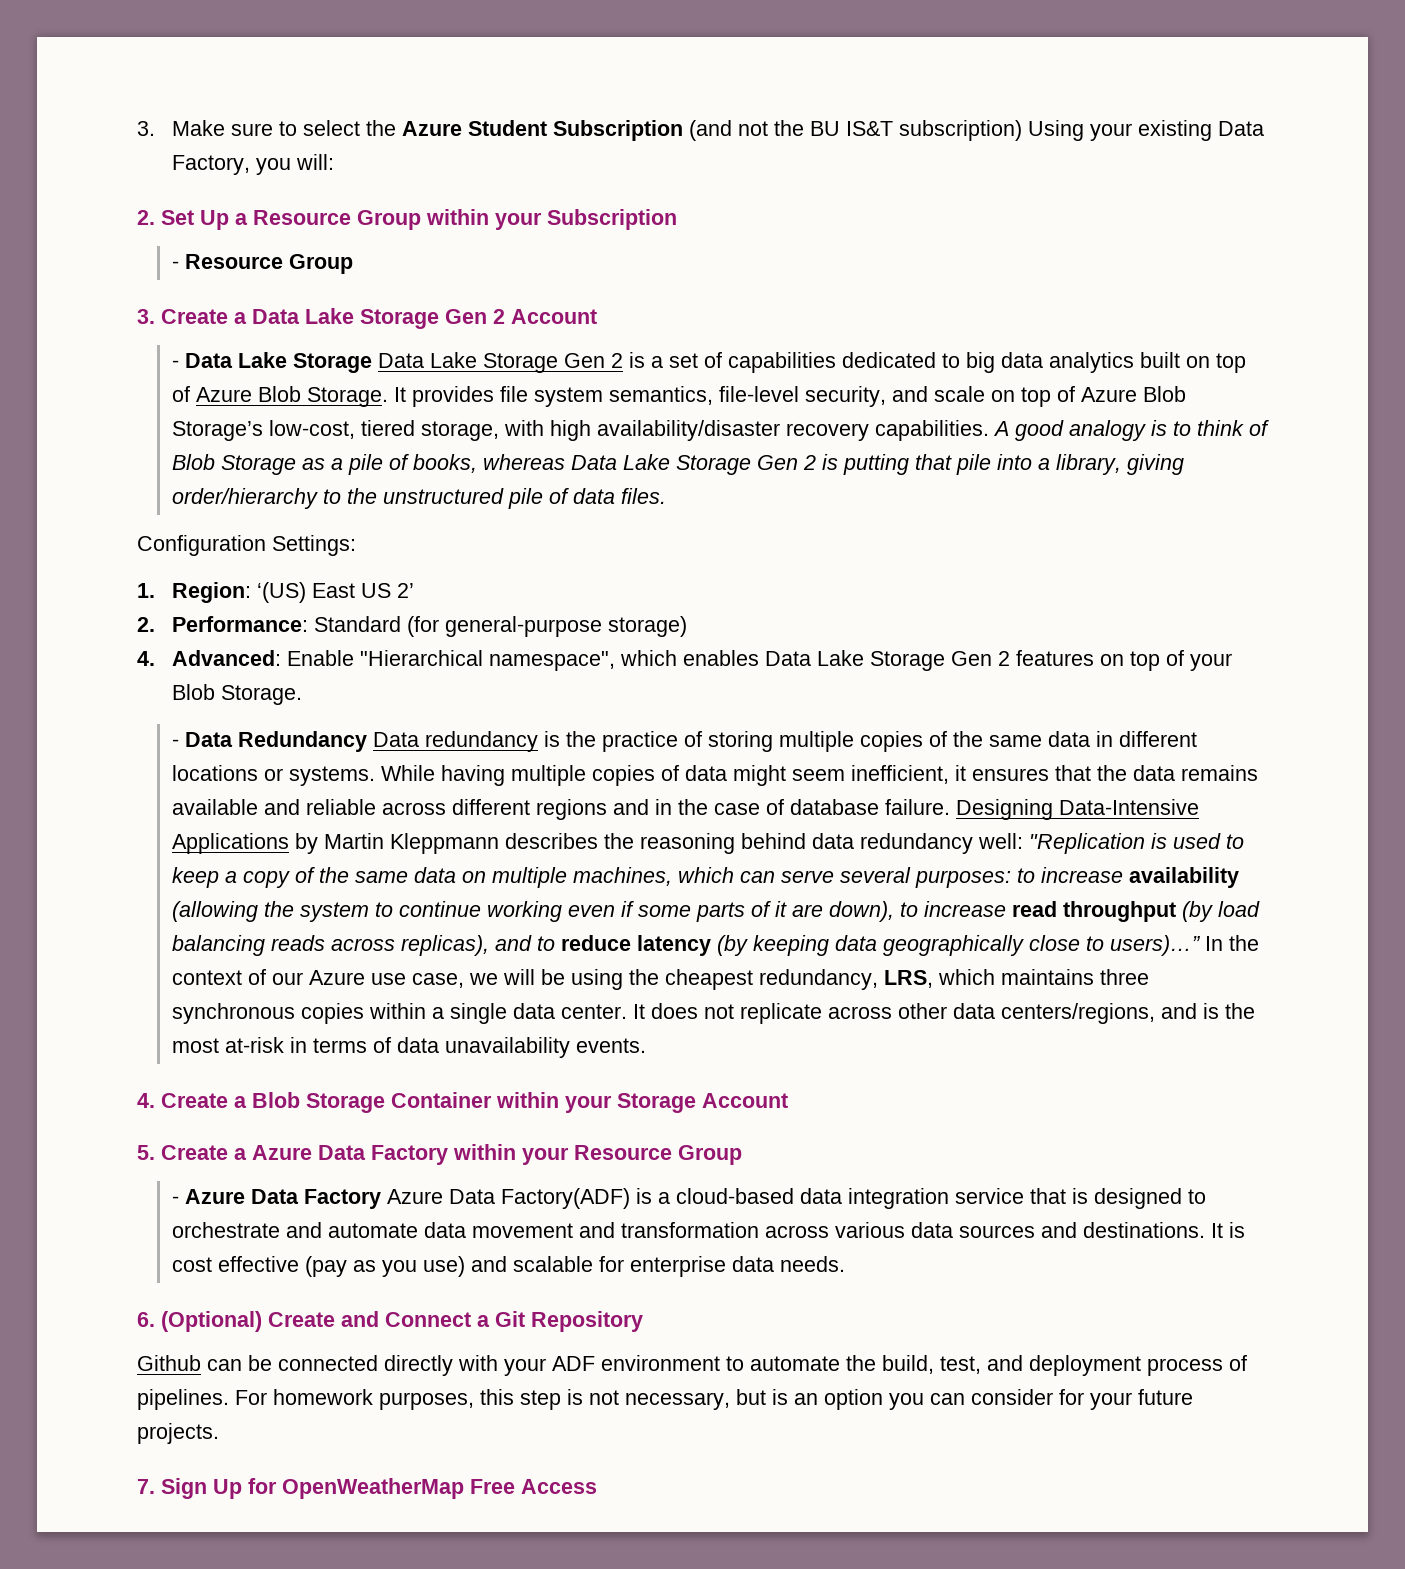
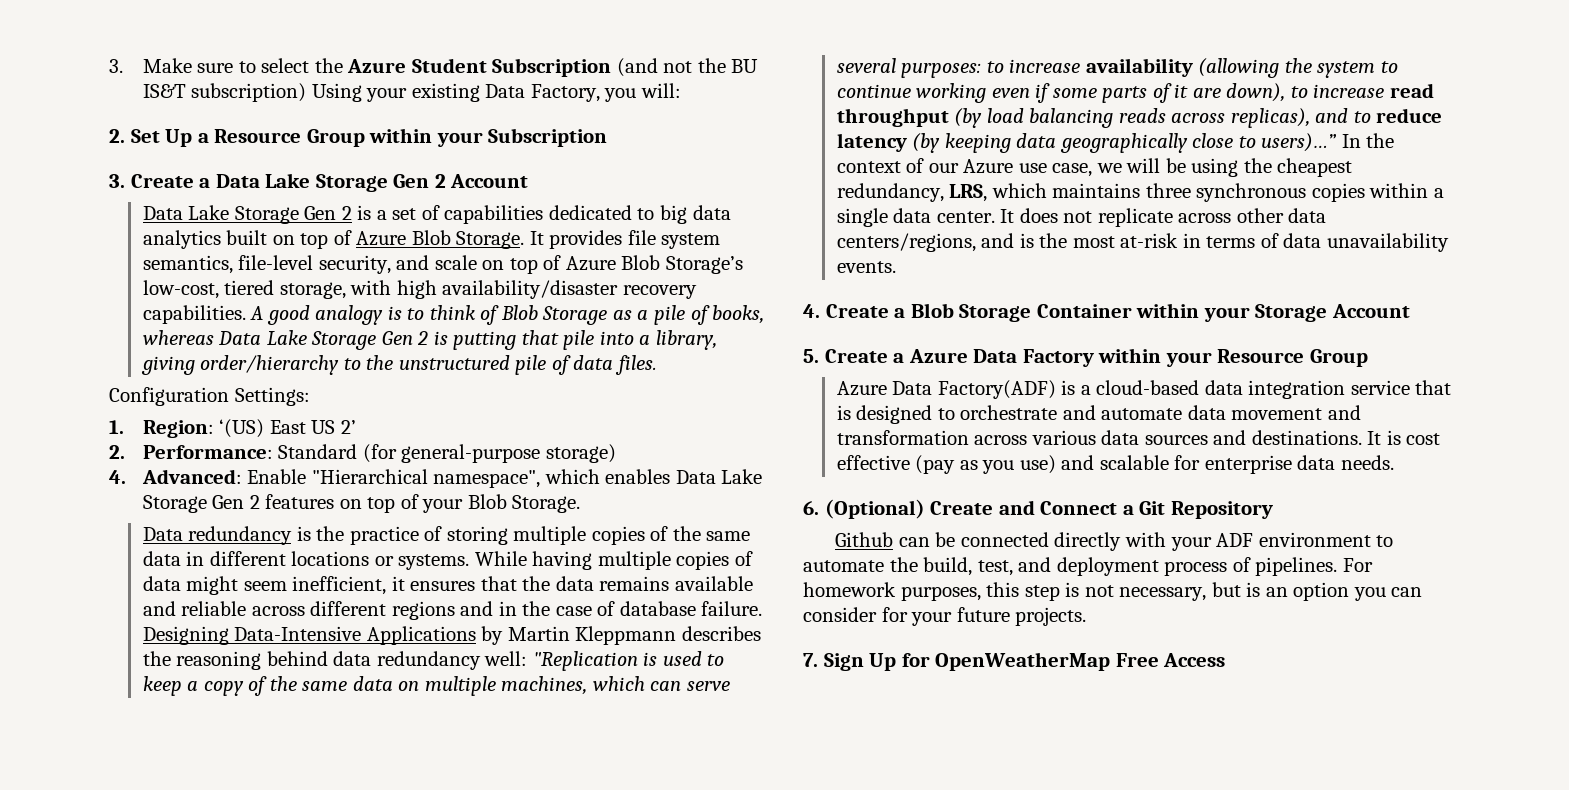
[172,254,354,274] // - Resource Group -> (608, 137) none
[172,352,373,373] - Data Lake Storage -> (529, 181) none
[172,731,368,752] - Data Redundancy -> (581, 504) none
[172,1189,382,1209] - Azure Data Factory -> (1368, 358) none

